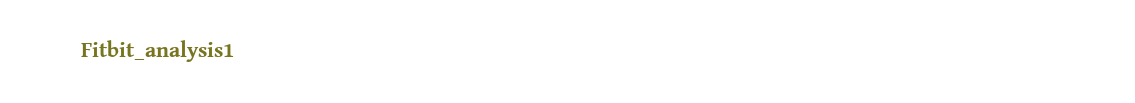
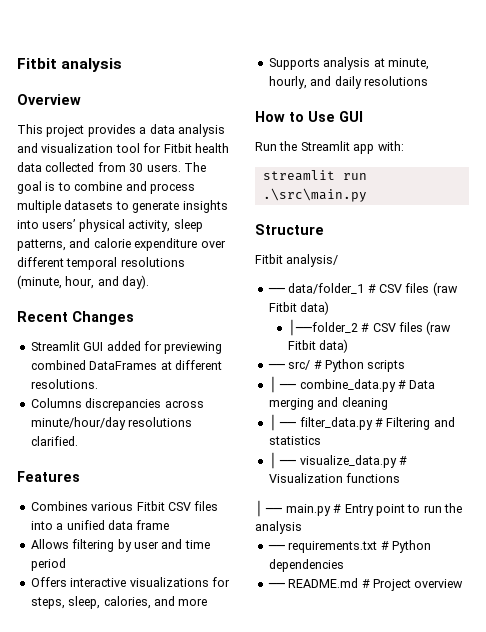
[81,40,234,62] Fitbit_analysis1 -> [17,58,123,72] [17,94,81,105] [17,124,225,137] [17,143,229,153] [17,162,206,172] [17,181,195,194] [17,200,228,213] [17,219,203,232] [17,238,226,251] [17,257,185,270] [17,275,150,289] [17,311,134,325] [30,341,223,354] [30,360,222,370] [30,379,98,389] [30,398,204,411] [30,417,193,430] [30,436,78,446] [17,471,80,482] [30,501,219,511] [30,520,170,530] [30,539,210,552] [30,558,66,571] [30,577,230,587] [30,596,208,609] [268,57,429,70] [268,76,428,89] [255,111,363,122] [255,141,404,154] [262,170,367,181] [262,188,367,202] [255,224,324,235] [255,254,339,267] [267,282,458,296] [268,301,330,315] [287,319,452,336] [287,339,349,353] [267,359,406,372] [268,376,436,393] [268,397,388,410] [268,414,455,431] [268,436,321,445] [268,452,407,469] [268,473,401,483] [255,500,462,517] [255,521,302,534] [267,540,431,553] [268,559,344,572] [267,578,464,591] Fitbit analysis // Overview // This project provides a data analysis and visualization tool for Fitbit health data collected from 30 users. The goal is to combine and process multiple datasets to generate insights into users’ physical activity, sleep patterns, and calorie expenditure over different temporal resolutions (minute, hour, and day). // Recent Changes // Streamlit GUI added for previewing combined DataFrames at different resolutions. // Columns discrepancies across minute/hour/day resolutions clarified. // Features // Combines various Fitbit CSV files into a unified data frame // Allows filtering by user and time period // Offers interactive visualizations for steps, sleep, calories, and more // Supports analysis at minute, hourly, and daily resolutions // How to Use GUI // Run the Streamlit app with: // streamlit run .\src\main.py // Structure // Fitbit analysis/ // ── data/folder_1 # CSV files (raw Fitbit data) // │──folder_2 # CSV files (raw Fitbit data) // ── src/ # Python scripts // │ ── combine_data.py # Data merging and cleaning // │ ── filter_data.py # Filtering and statistics // │ ── visualize_data.py # Visualization functions // │ ── main.py # Entry point to run the analysis // ── requirements.txt # Python dependencies // ── README.md # Project overview

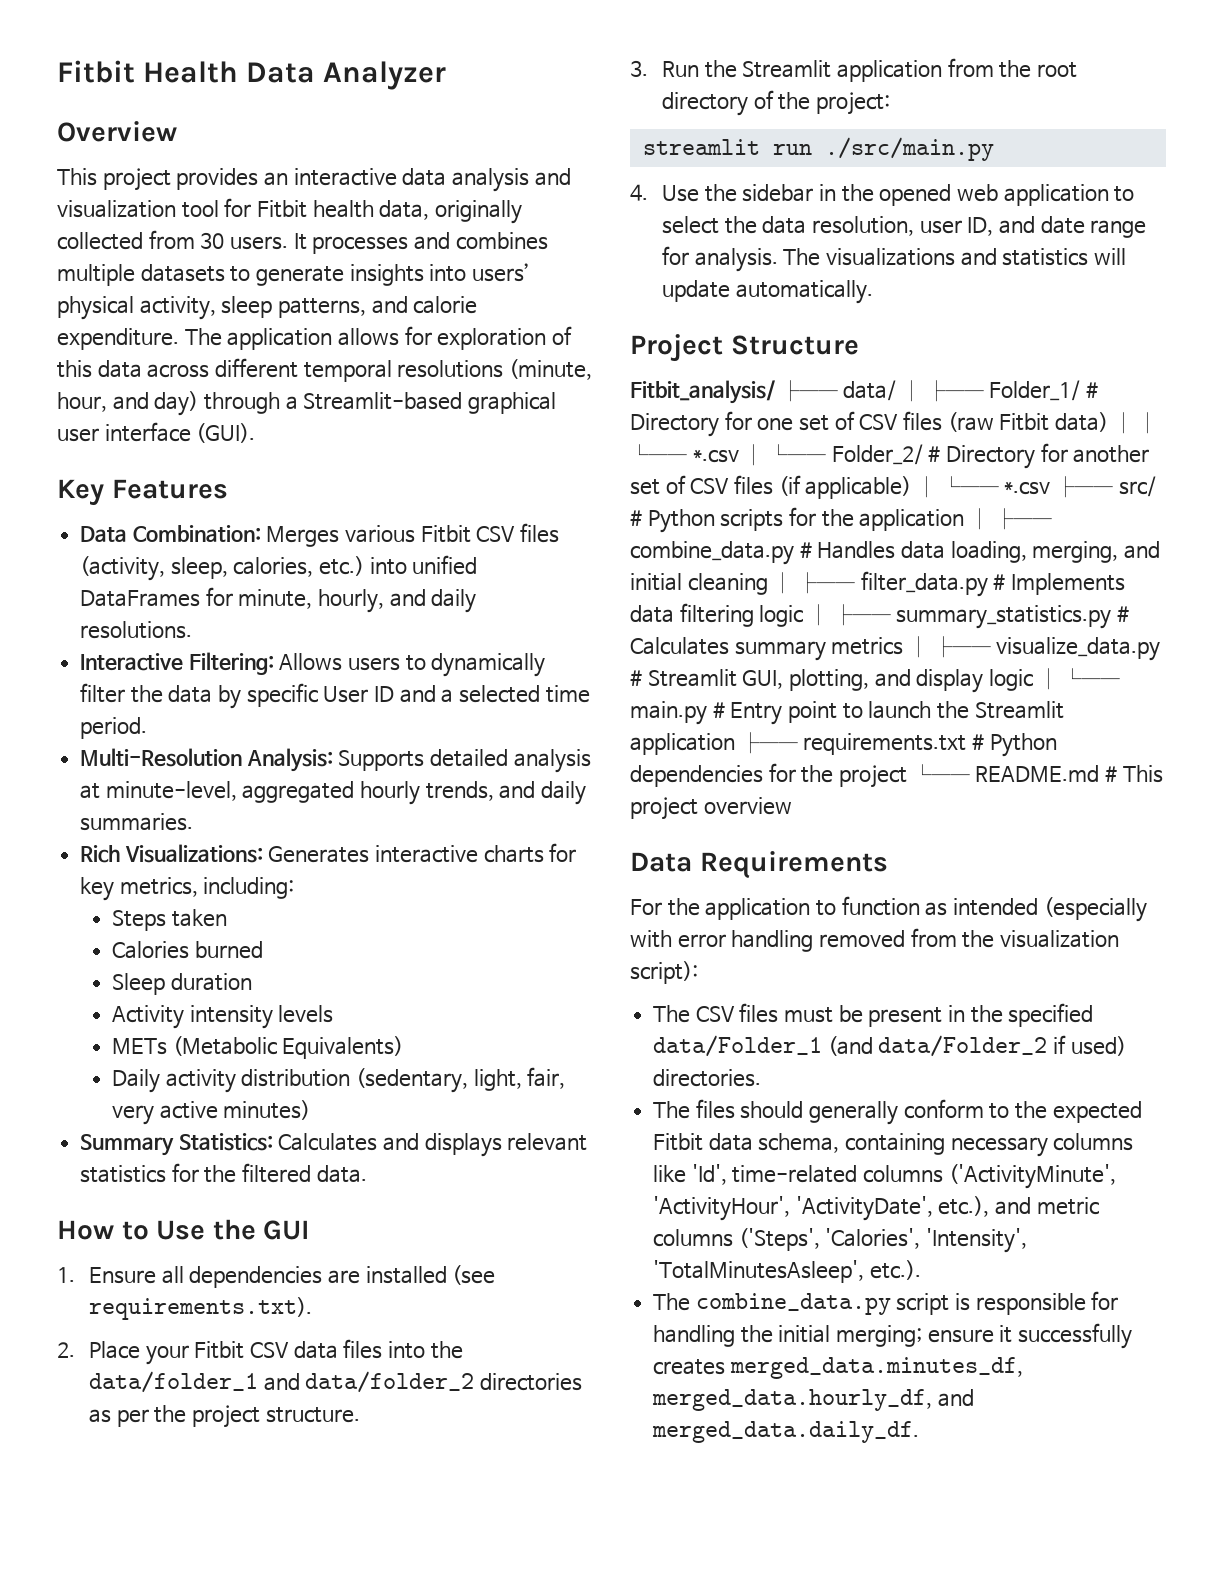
[17,58,123,72] Fitbit analysis -> [57,60,447,90] Fitbit Health Data Analyzer
[139,127,147,134] a -> [263,168,397,186] an interactive
[17,162,42,172] data -> [379,200,522,224] data, originally
[183,162,206,172] [17,181,195,194] The goal is to combine and process -> [293,232,548,254] It processes and combines
[134,238,226,251] expenditure over -> [57,326,572,350] [57,360,210,378] expenditure. The application allows for exploration of this data across
[122,275,150,289] [17,311,134,325] [30,341,223,354] [30,360,222,370] [30,379,98,389] [30,398,204,411] [30,417,193,430] [30,436,78,446] [17,471,80,482] [30,501,219,511] [30,520,170,530] [30,539,210,552] [30,558,66,571] [30,577,230,587] [30,596,208,609] [268,57,429,70] [268,76,428,89] day). // Recent Changes // Streamlit GUI added for previewing combined DataFrames at different resolutions. // Columns discrepancies across minute/hour/day resolutions clarified. // Features // Combines various Fitbit CSV files into a unified data frame // Allows filtering by user and time period // Offers interactive visualizations for steps, sleep, calories, and more // Supports analysis at minute, hourly, and daily resolutions -> [154,391,556,416] [57,422,256,443] [57,479,228,506] [80,523,560,547] [80,555,478,581] [80,587,477,613] [80,621,193,639] [80,652,546,677] [80,683,590,709] [80,717,148,739] [80,748,591,773] [80,781,587,805] [80,813,194,831] [80,843,577,863] [80,877,295,901] [112,909,227,931] [112,941,263,959] [112,973,252,995] [112,1005,334,1029] [112,1036,404,1059] [112,1067,566,1093] [112,1100,311,1125] [80,1133,588,1157] [80,1163,367,1183] day) through a Streamlit-based graphical user interface (GUI). // Key Features // Data Combination: Merges various Fitbit CSV files (activity, sleep, calories, etc.) into unified DataFrames for minute, hourly, and daily resolutions. // Interactive Filtering: Allows users to dynamically filter the data by specific User ID and a selected time period. // Multi-Resolution Analysis: Supports detailed analysis at minute-level, aggregated hourly trends, and daily summaries. // Rich Visualizations: Generates interactive charts for key metrics, including: // Steps taken // Calories burned // Sleep duration // Activity intensity levels // METs (Metabolic Equivalents) // Daily activity distribution (sedentary, light, fair, very active minutes) // Summary Statistics: Calculates and displays relevant statistics for the filtered data.
(335, 116) none -> [212,1219,256,1240] the
[255,141,404,154] [262,170,367,181] [262,188,367,202] [255,224,324,235] [255,254,339,267] [267,282,458,296] [268,301,330,315] [287,319,452,336] [287,339,349,353] [267,359,406,372] [268,376,436,393] [268,397,388,410] [268,414,455,431] [268,436,321,445] [268,452,407,469] [268,473,401,483] [255,500,283,517] Run the Streamlit app with: // streamlit run .\src\main.py // Structure // Fitbit analysis/ // ── data/folder_1 # CSV files (raw Fitbit data) // │──folder_2 # CSV files (raw Fitbit data) // ── src/ # Python scripts // │ ── combine_data.py # Data merging and cleaning // │ ── filter_data.py # Filtering and statistics // │ ── visualize_data.py # Visualization functions // │ ── -> [57,1265,496,1288] [88,1297,312,1320] [57,1339,463,1365] [88,1371,582,1393] [88,1405,360,1428] [630,58,1077,82] [661,90,890,116] [642,137,994,161] [630,184,1135,206] [661,216,1147,238] [661,246,1126,272] [661,280,873,304] [630,334,859,362] [630,380,1098,404] [630,411,1158,437] [630,443,1150,469] [630,475,1156,499] [630,507,1052,533] [630,541,1160,565] [630,571,1125,597] [630,603,1129,629] [630,636,1161,661] [630,668,1121,693] 1. Ensure all dependencies are installed (see requirements.txt). // 2. Place your Fitbit CSV data files into the data/folder_1 and data/folder_2 directories as per the project structure. // 3. Run the Streamlit application from the root directory of the project: // streamlit run ./src/main.py // 4. Use the sidebar in the opened web application to select the data resolution, user ID, and date range for analysis. The visualizations and statistics will update automatically. // Project Structure // Fitbit_analysis/ ├── data/ │ ├── Folder_1/ # Directory for one set of CSV files (raw Fitbit data) │ │ └── *.csv │ └── Folder_2/ # Directory for another set of CSV files (if applicable) │ └── *.csv ├── src/ # Python scripts for the application │ ├── combine_data.py # Handles data loading, merging, and initial cleaning │ ├── filter_data.py # Implements data filtering logic │ ├── summary_statistics.py # Calculates summary metrics │ ├── visualize_data.py # Streamlit GUI, plotting, and display logic │ └──
[423,503,462,513] [255,521,302,534] [267,544,285,550] run the analysis // ── -> [868,701,1064,719] [630,732,798,755] launch the Streamlit application ├──
[267,578,464,591] // ── README.md # Project overview -> [768,763,1163,788] [630,797,792,820] [630,851,888,879] [630,896,1147,922] [630,928,1119,952] [630,961,698,984] [653,1003,1094,1027] [653,1035,1126,1057] [653,1069,762,1087] [653,1099,1142,1125] [653,1133,1134,1157] [653,1164,1116,1189] [653,1196,1099,1221] [653,1228,1028,1253] [653,1260,921,1283] [653,1291,1119,1315] [653,1323,1133,1349] [653,1357,1023,1379] [652,1389,974,1411] [652,1421,920,1443] for the project └── README.md # This project overview // Data Requirements // For the application to function as intended (especially with error handling removed from the visualization script): // The CSV files must be present in the specified data/Folder_1 (and data/Folder_2 if used) directories. // The files should generally conform to the expected Fitbit data schema, containing necessary columns like 'Id', time-related columns ('ActivityMinute', 'ActivityHour', 'ActivityDate', etc.), and metric columns ('Steps', 'Calories', 'Intensity', 'TotalMinutesAsleep', etc.). // The combine_data.py script is responsible for handling the initial merging; ensure it successfully creates merged_data.minutes_df, merged_data.hourly_df, and merged_data.daily_df.

